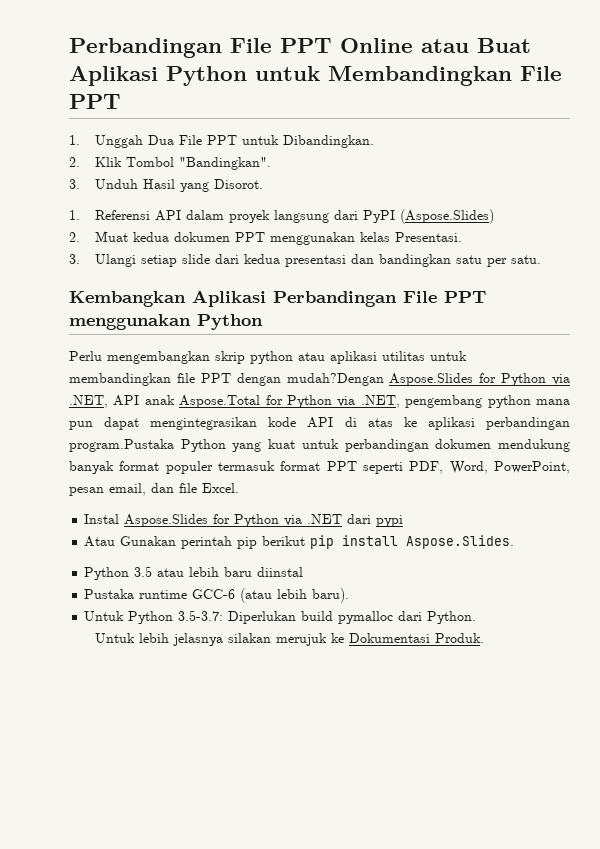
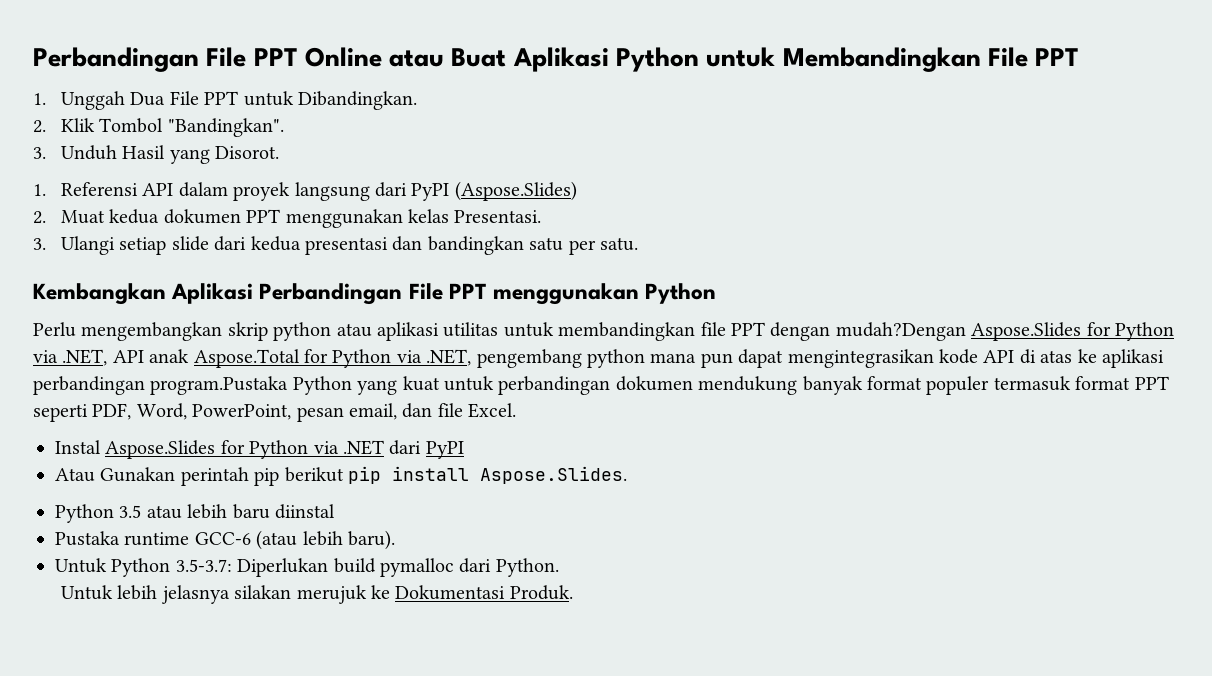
[376,515,404,527] pypi -> [425,441,464,459] PyPI

